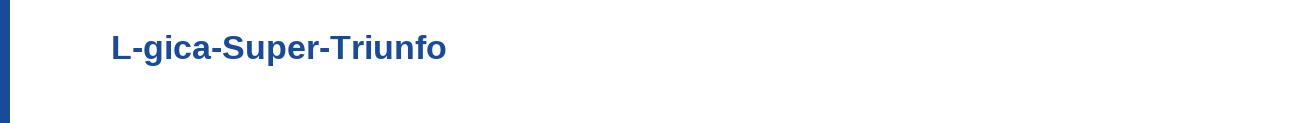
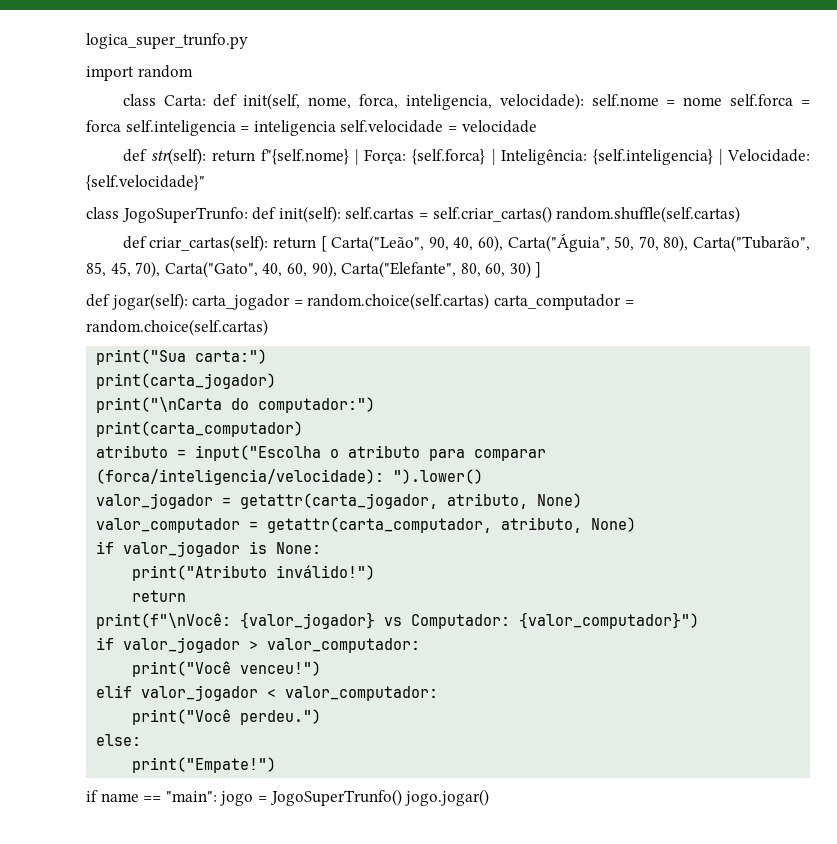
[111,35,447,66] L-gica-Super-Triunfo -> [86,33,248,49] [86,65,193,81] [122,93,810,110] [86,120,537,136] [122,148,810,165] [86,175,205,191] [86,206,741,223] [122,233,810,252] [86,261,542,278] [86,293,634,310] [86,319,268,336] [96,349,268,365] [96,373,277,389] [96,397,376,413] [96,421,304,437] [96,445,547,461] [96,469,484,485] [96,493,583,509] [96,517,637,533] [96,541,322,557] [132,565,376,581] [132,590,187,602] [96,612,700,629] [96,637,421,653] [132,661,322,677] [96,685,439,701] [132,709,322,725] [96,734,142,746] [132,757,277,773] [86,789,490,806] logica_super_trunfo.py // import random // class Carta: def init(self, nome, forca, inteligencia, velocidade): self.nome = nome self.forca = forca self.inteligencia = inteligencia self.velocidade = velocidade // def str(self): return f"{self.nome} | Força: {self.forca} | Inteligência: {self.inteligencia} | Velocidade: {self.velocidade}" // class JogoSuperTrunfo: def init(self): self.cartas = self.criar_cartas() random.shuffle(self.cartas) // def criar_cartas(self): return [ Carta("Leão", 90, 40, 60), Carta("Águia", 50, 70, 80), Carta("Tubarão", 85, 45, 70), Carta("Gato", 40, 60, 90), Carta("Elefante", 80, 60, 30) ] // def jogar(self): carta_jogador = random.choice(self.cartas) carta_computador = random.choice(self.cartas) // print("Sua carta:") // print(carta_jogador) // print("\nCarta do computador:") // print(carta_computador) // atributo = input("Escolha o atributo para comparar (forca/inteligencia/velocidade): ").lower() // valor_jogador = getattr(carta_jogador, atributo, None) // valor_computador = getattr(carta_computador, atributo, None) // if valor_jogador is None: // print("Atributo inválido!") // return // print(f"\nVocê: {valor_jogador} vs Computador: {valor_computador}") // if valor_jogador > valor_computador: // print("Você venceu!") // elif valor_jogador < valor_computador: // print("Você perdeu.") // else: // print("Empate!") // if name == "main": jogo = JogoSuperTrunfo() jogo.jogar()

